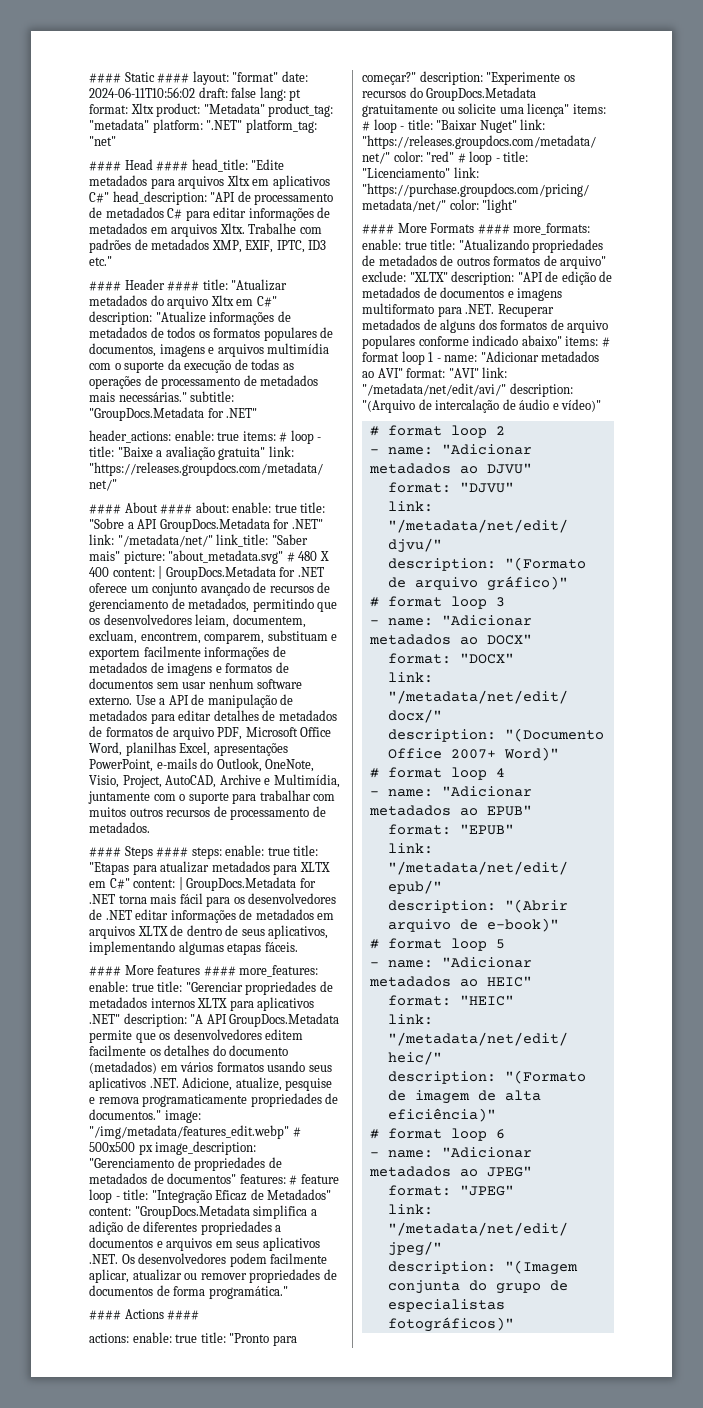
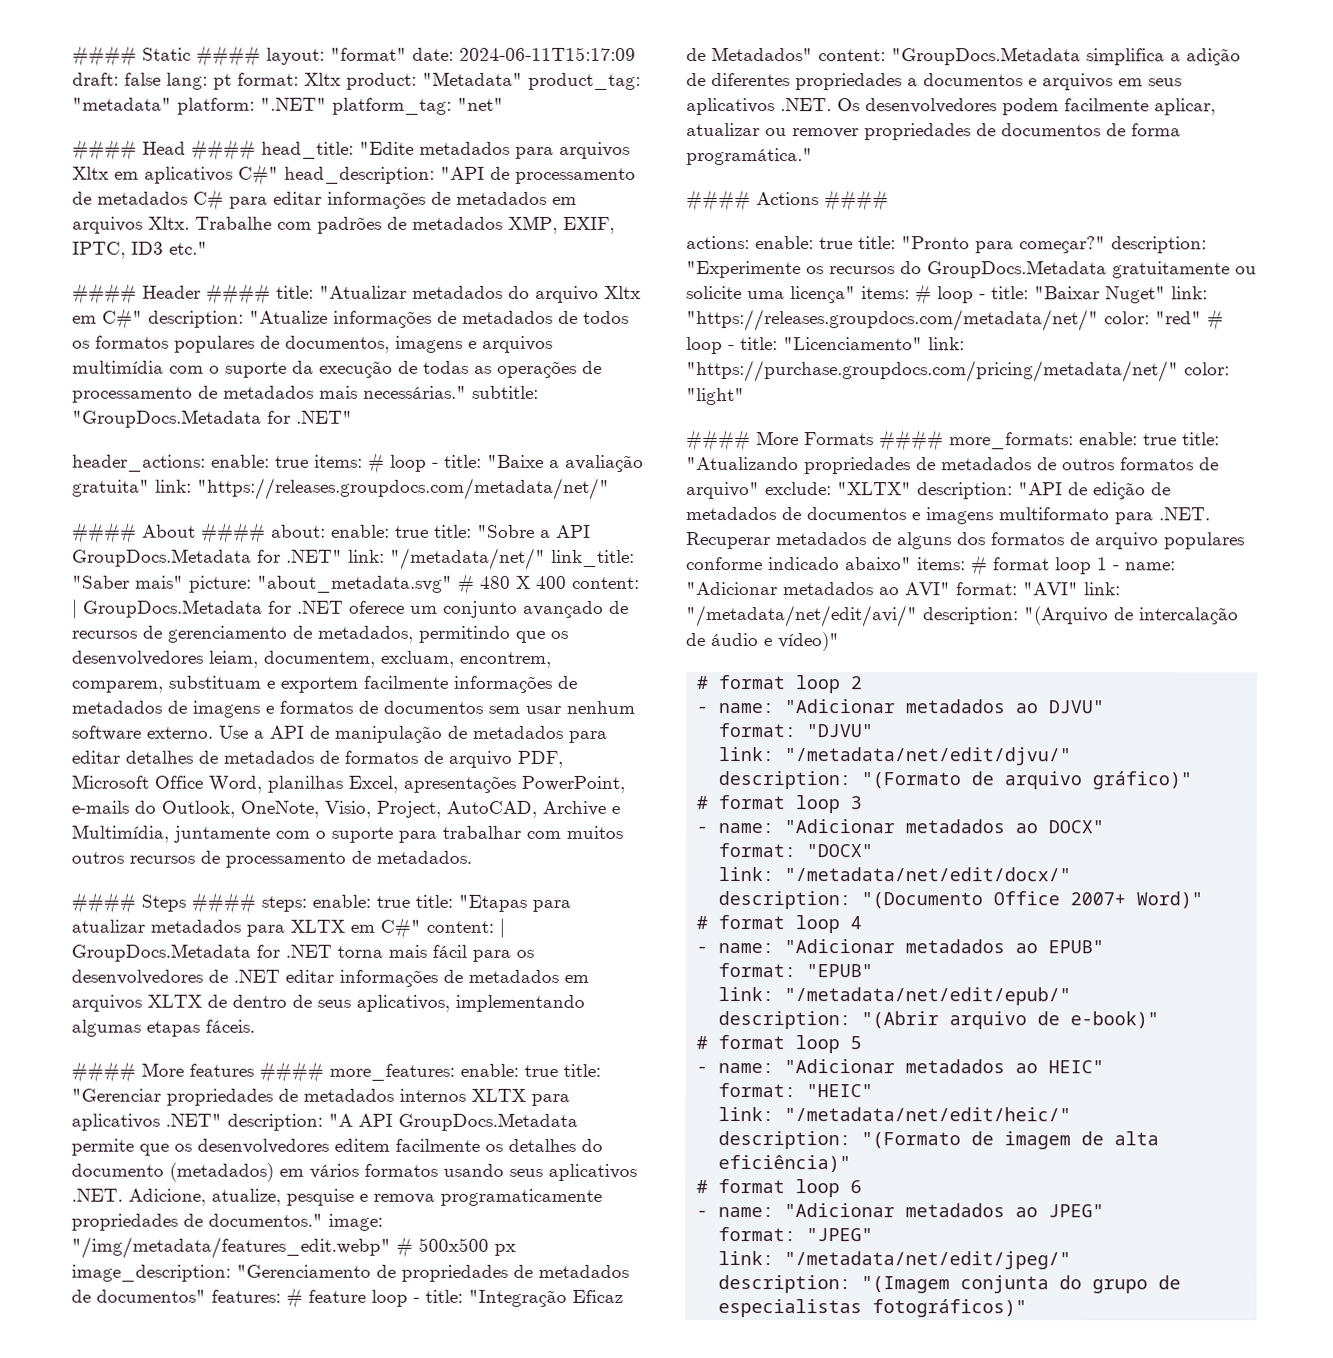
[89,87,195,98] 2024-06-11T10:56:02 -> [459,46,636,61] 2024-06-11T15:17:09

